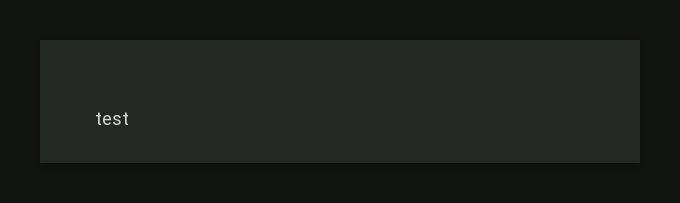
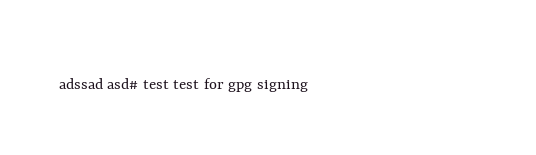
[95,112,129,125] test -> [59,78,308,92] adssad asd# test test for gpg signing

